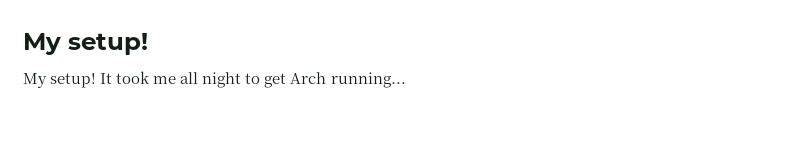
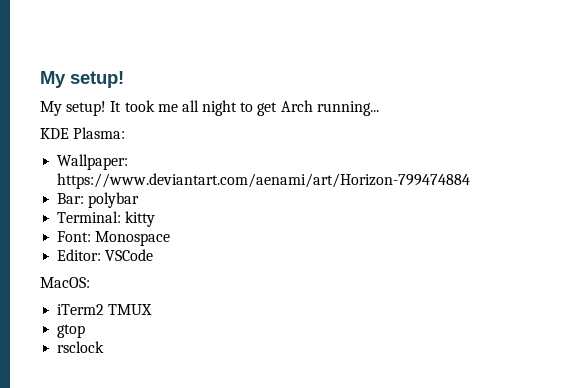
(406, 80) none -> [40,127,126,139] [57,154,129,170] [57,173,471,189] [57,192,140,208] [57,211,156,227] [57,231,171,246] [57,249,154,261] [40,277,90,288] [57,304,153,315] [57,324,86,338] [57,341,105,353] // KDE Plasma: // Wallpaper: https://www.deviantart.com/aenami/art/Horizon-799474884 // Bar: polybar // Terminal: kitty // Font: Monospace // Editor: VSCode // MacOS: // iTerm2 TMUX // gtop // rsclock

